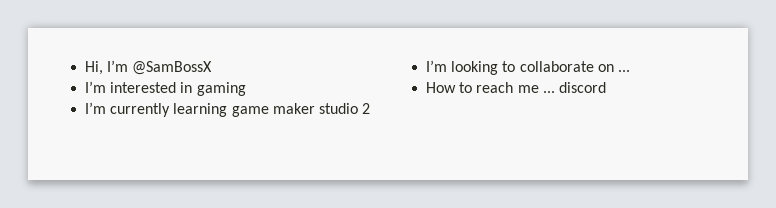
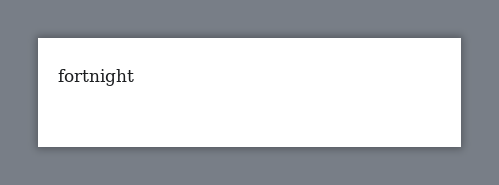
[85,60,213,75] [85,81,246,96] [85,102,371,117] [426,60,630,75] [426,82,606,93] Hi, I’m @SamBossX // I’m interested in gaming // I’m currently learning game maker studio 2 // I’m looking to collaborate on ... // How to reach me ... discord -> [58,69,134,86] fortnight

